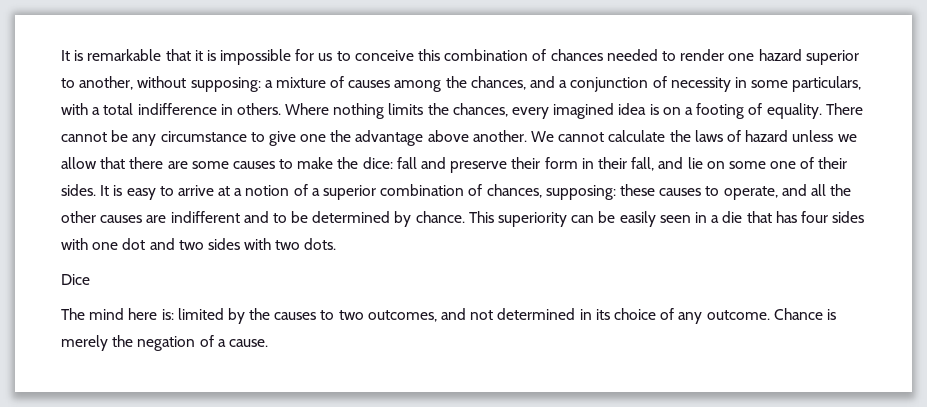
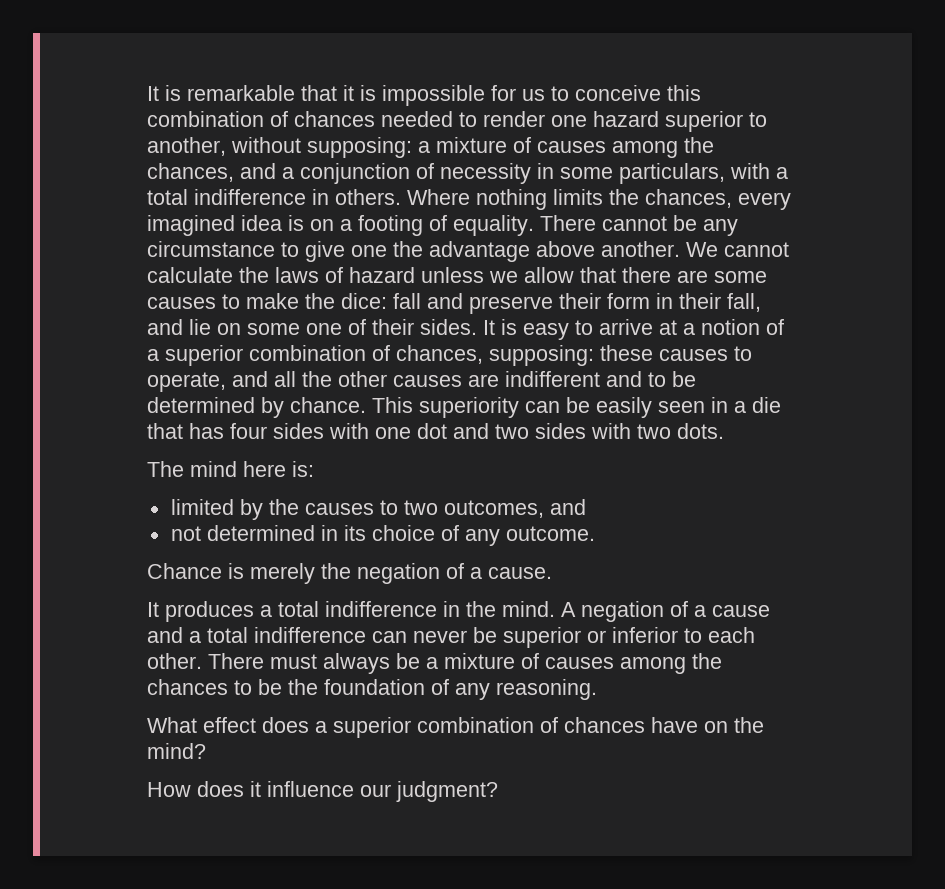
[61,274,90,285] // Dice -> (724, 431) none
(174, 314) none -> (314, 469) //
(467, 314) none -> (586, 507) //
(770, 315) none -> (595, 533) //
(268, 343) none -> [147,601,770,622] [147,627,755,648] [147,653,722,674] [147,679,597,700] [147,717,764,738] [147,743,206,759] [147,781,498,802] // It produces a total indifference in the mind. A negation of a cause and a total indifference can never be superior or inferior to each other. There must always be a mixture of causes among the chances to be the foundation of any reasoning. // What effect does a superior combination of chances have on the mind? // How does it influence our judgment?

